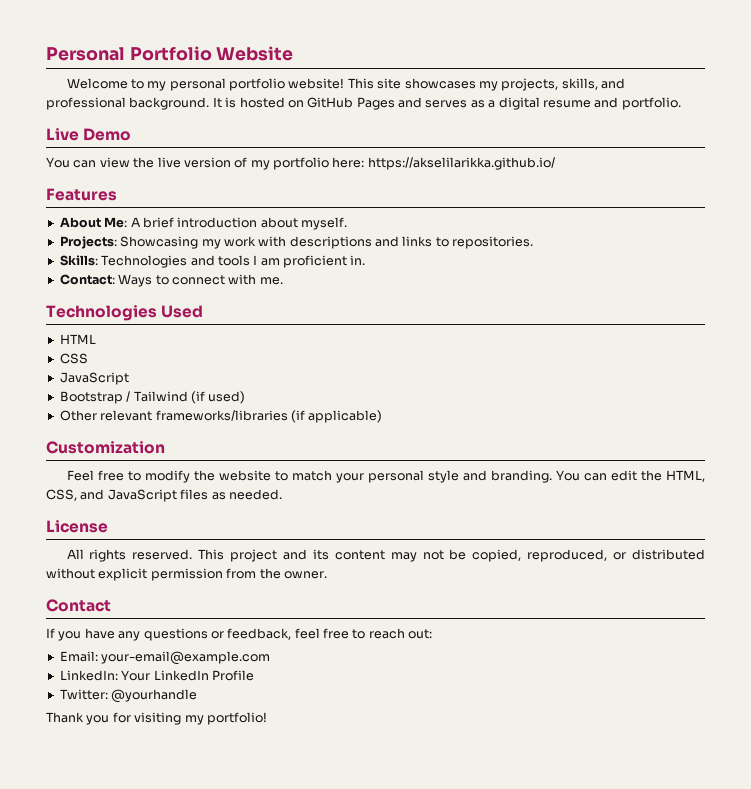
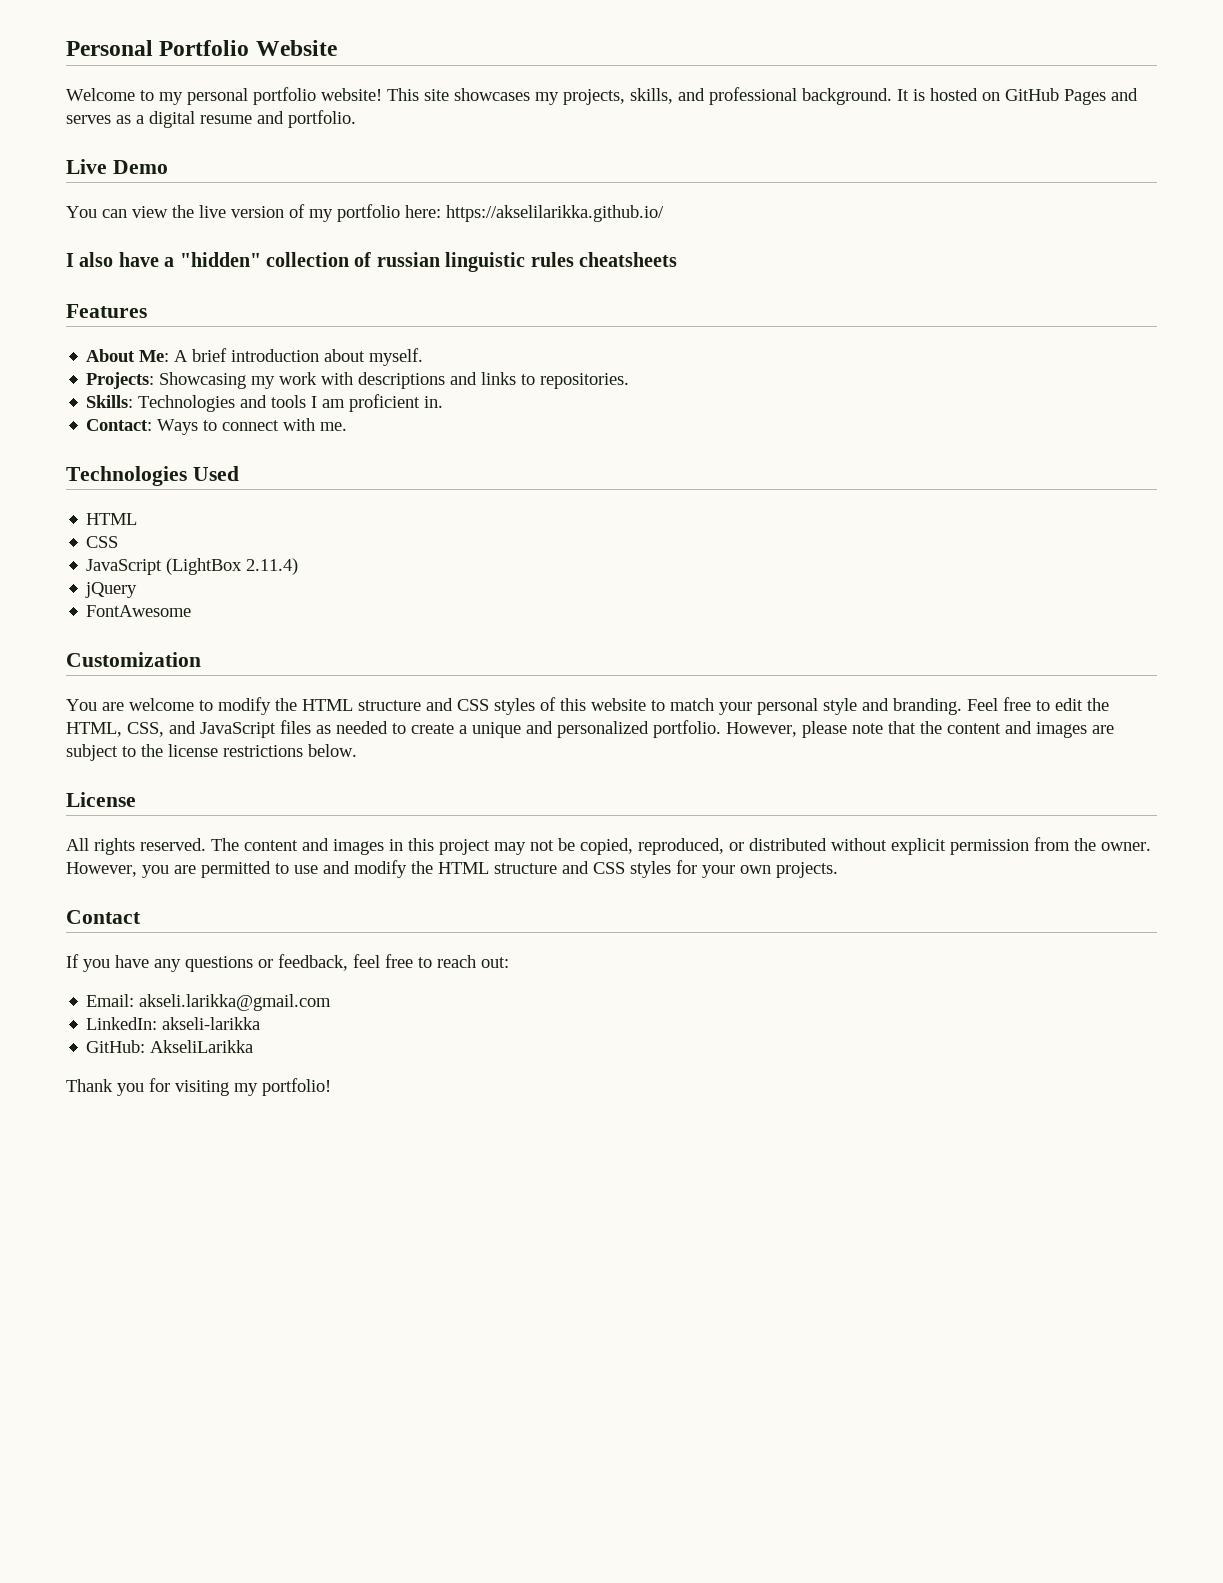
(555, 163) none -> [66,252,677,272] // I also have a "hidden" collection of russian linguistic rules cheatsheets
[59,391,246,404] [59,410,383,423] [46,441,165,454] [66,470,215,483] // Bootstrap / Tailwind (if used) // Other relevant frameworks/libraries (if applicable) // Customization // Feel free to modify the -> [166,558,299,575] [85,582,138,598] [86,605,192,617] [66,652,201,667] [66,697,586,715] (LightBox 2.11.4) // jQuery // FontAwesome // Customization // You are welcome to modify the HTML structure and CSS styles of this
[555,470,607,481] You can -> [967,697,1050,711] Feel free to
[228,489,282,500] [46,520,108,533] [66,549,385,562] needed. // License // All rights reserved. This project and its content -> [336,720,1114,738] [66,744,357,761] [66,792,136,807] [66,838,490,855] needed to create a unique and personalized portfolio. However, please note that the content and images are subject to the license restrictions below. // License // All rights reserved. The content and images in this project
(327, 575) none -> [66,860,838,878] However, you are permitted to use and modify the HTML structure and CSS styles for your own projects.
[101,651,271,665] your-email@example.com -> [139,994,332,1011] akseli.larikka@gmail.com
[121,670,254,681] [59,689,198,703] Your LinkedIn Profile // Twitter: @yourhandle -> [162,1017,261,1030] [86,1040,254,1053] akseli-larikka // GitHub: AkseliLarikka

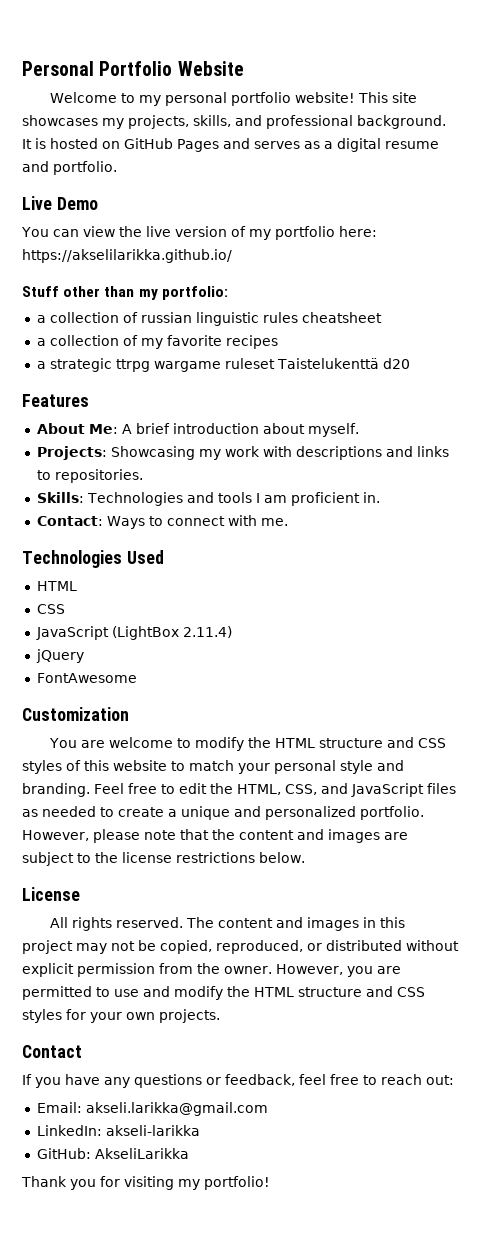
[66,252,261,267] I also have a "hidden" -> [22,286,228,300] [36,315,46,323] Stuff other than my portfolio: // a
[578,252,677,267] cheatsheets -> [301,312,382,323] [36,335,278,349] [36,358,410,372] cheatsheet // a collection of my favorite recipes // a strategic ttrpg wargame ruleset Taistelukenttä d20

